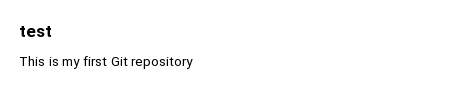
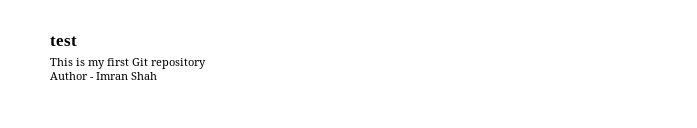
(194, 63) none -> [50,72,157,80] // Author - Imran Shah

